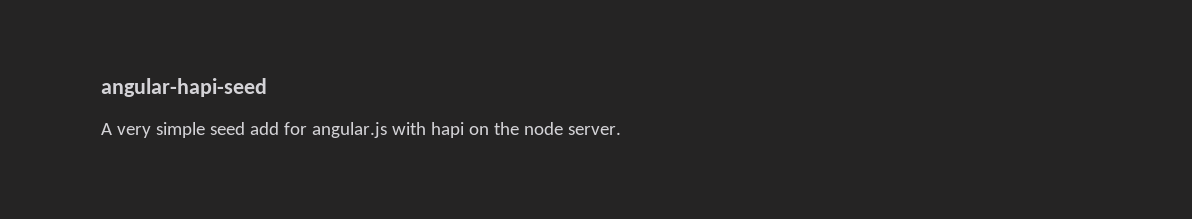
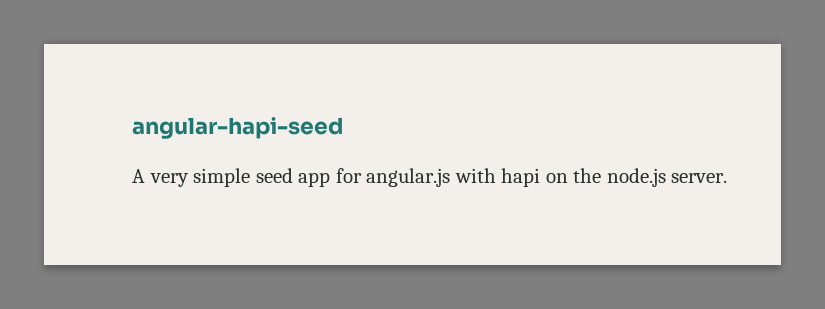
[249,122,279,135] add -> [298,172,331,187] app
[523,122,563,135] node -> [606,168,666,187] node.js

